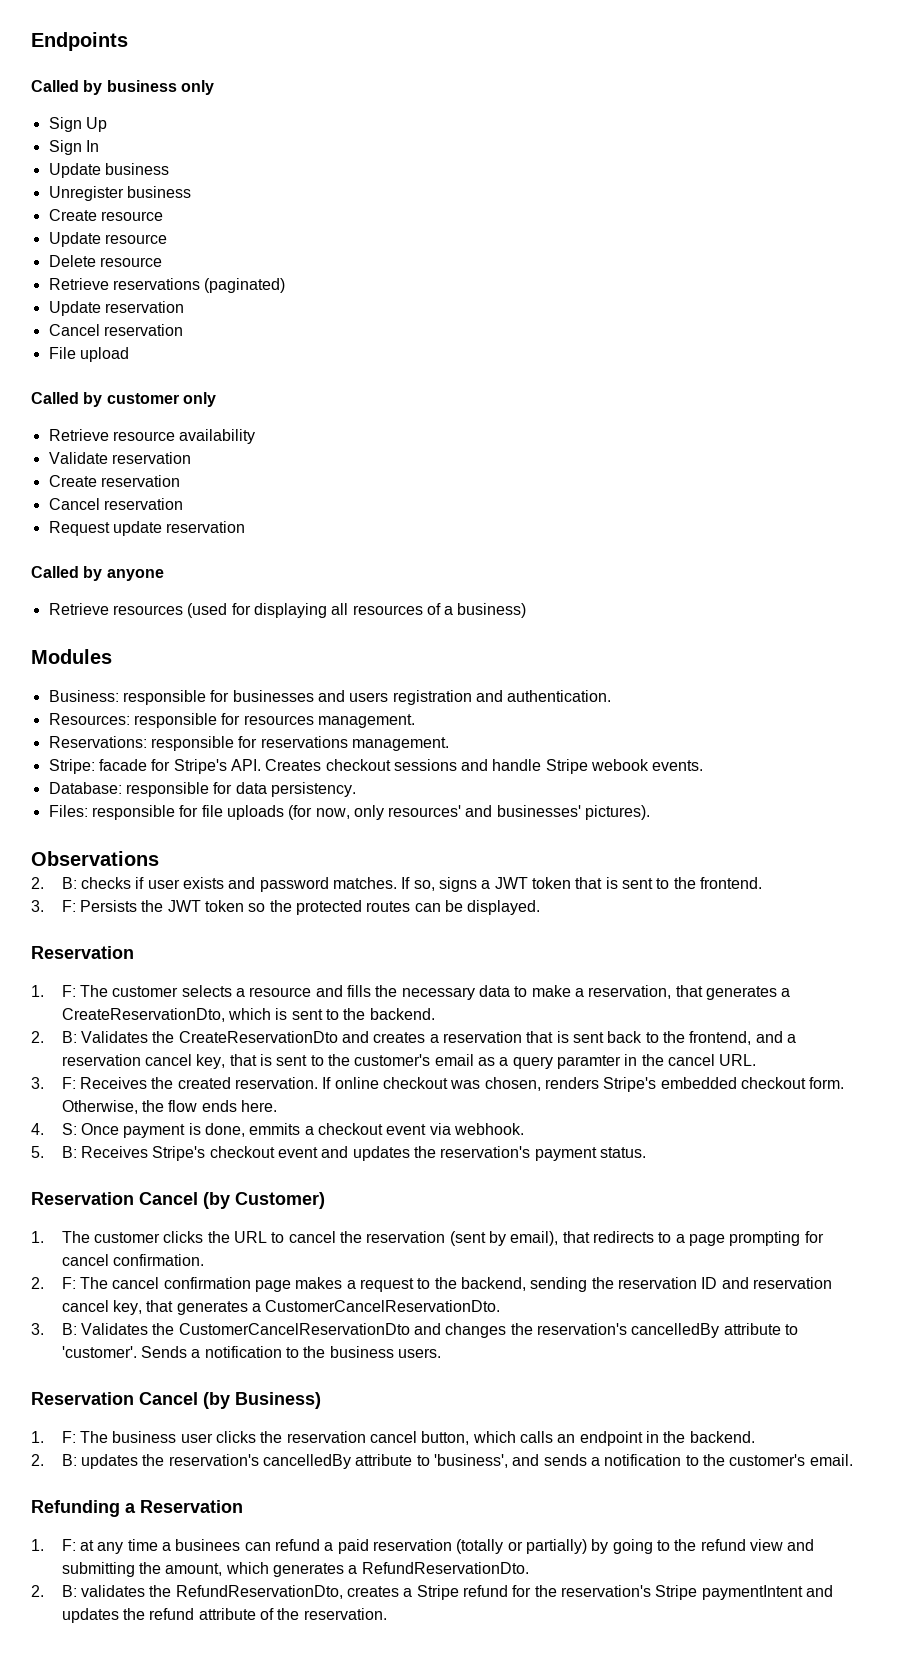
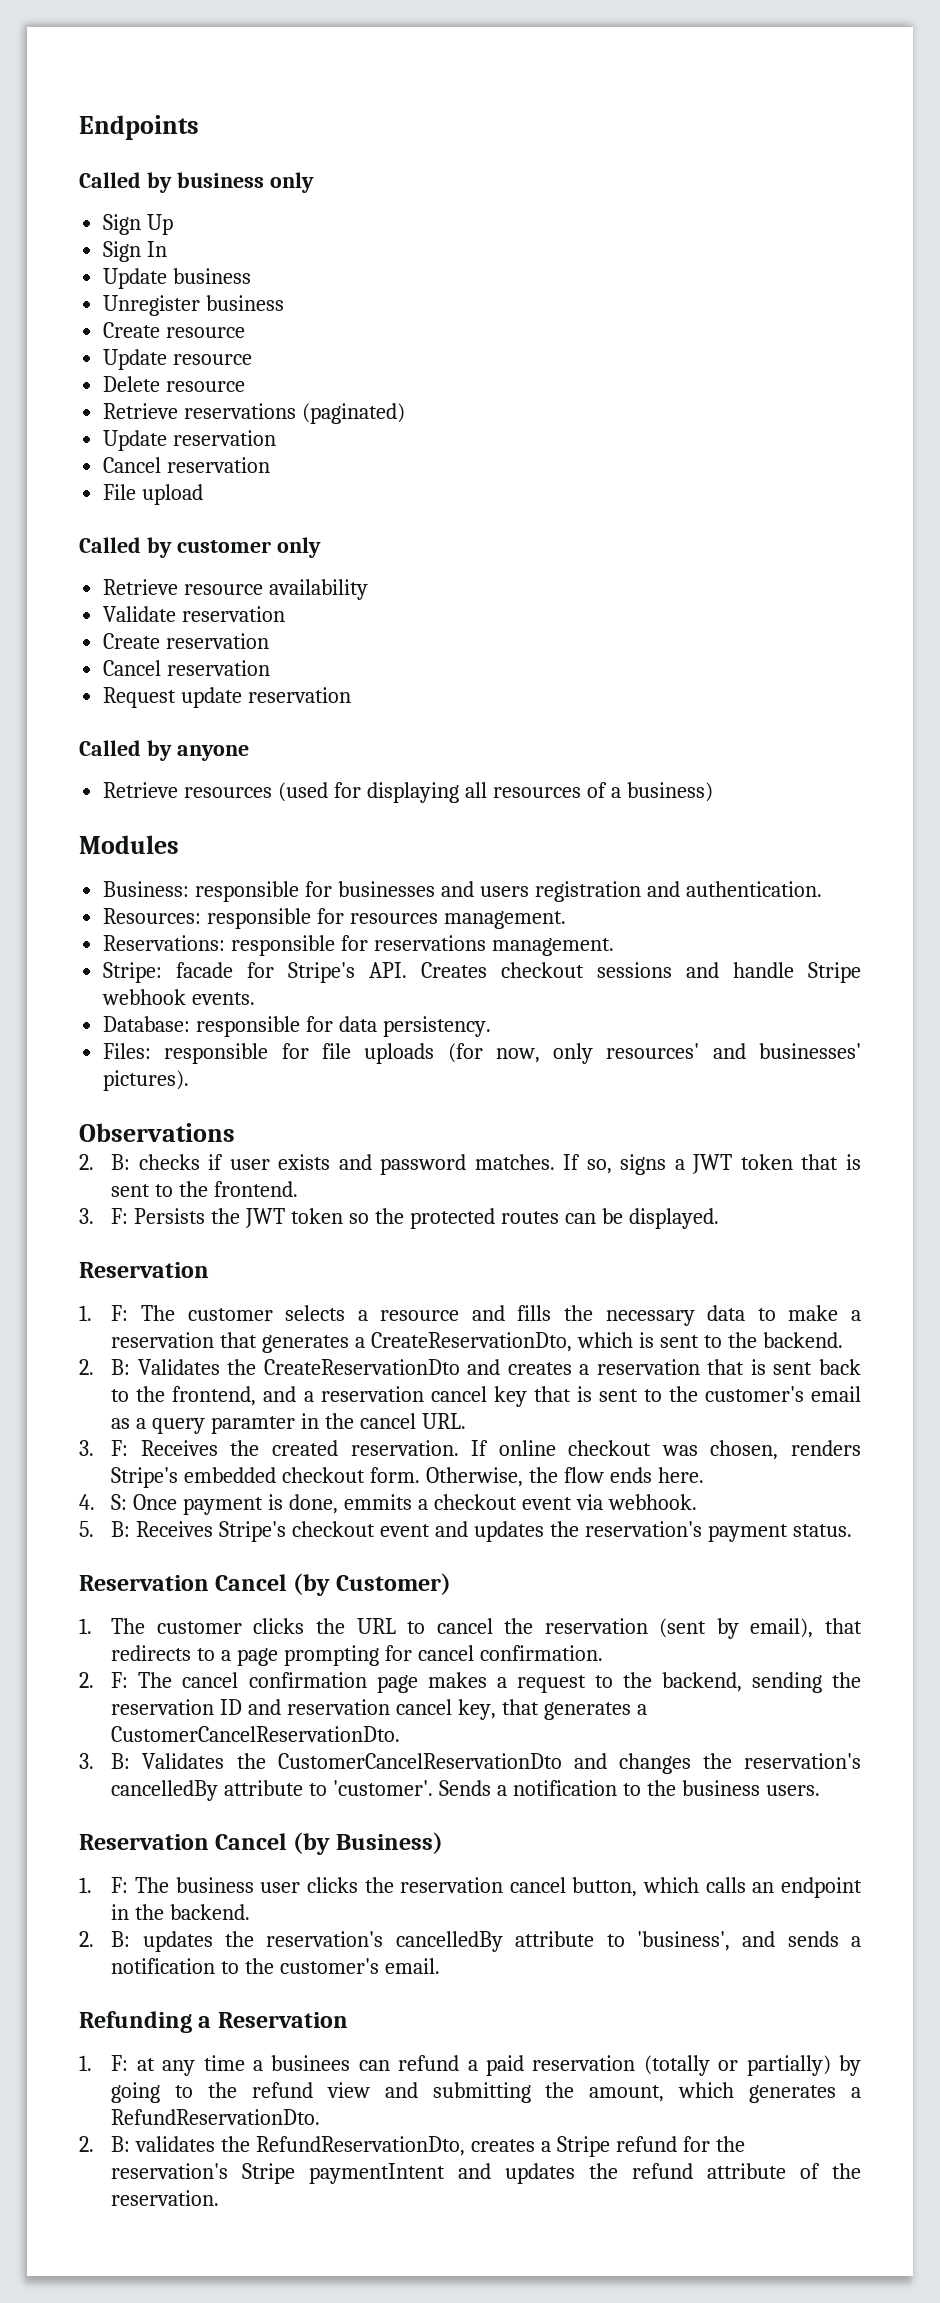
[591,759,650,771] webook -> [102,989,187,1005] webhook
[588,985,672,999] reservation, -> [111,1332,215,1348] reservation
[196,1054,226,1069] key, -> [493,1386,527,1407] key

